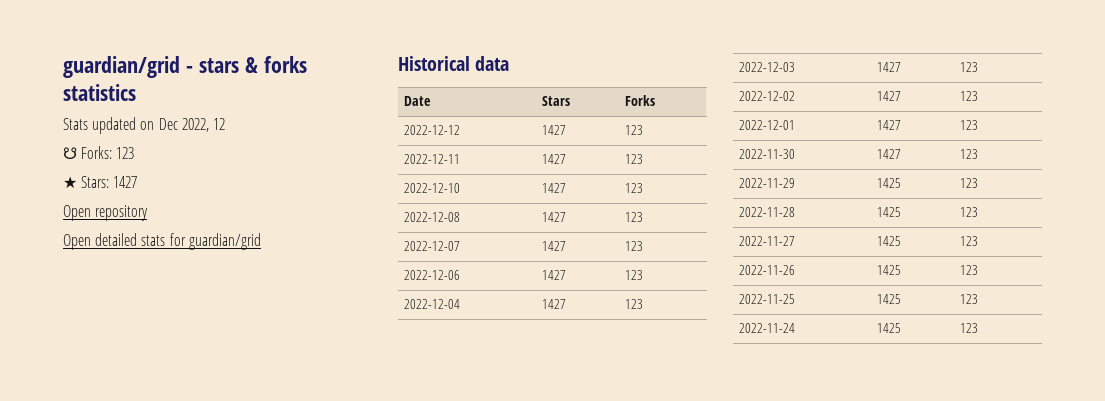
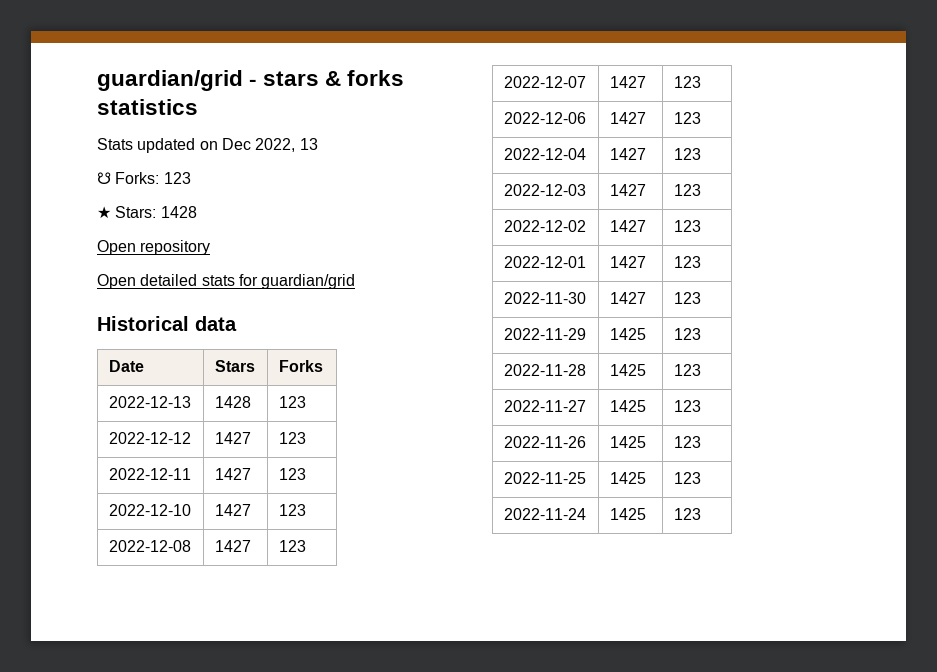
[212,118,225,130] 12 -> [299,138,318,150] 13
[113,176,138,188] 1427 -> [160,206,197,218] 1428
(656, 100) none -> [108,396,191,408] [214,396,251,408] [278,396,306,408] // 2022-12-13 | 1428 | 123

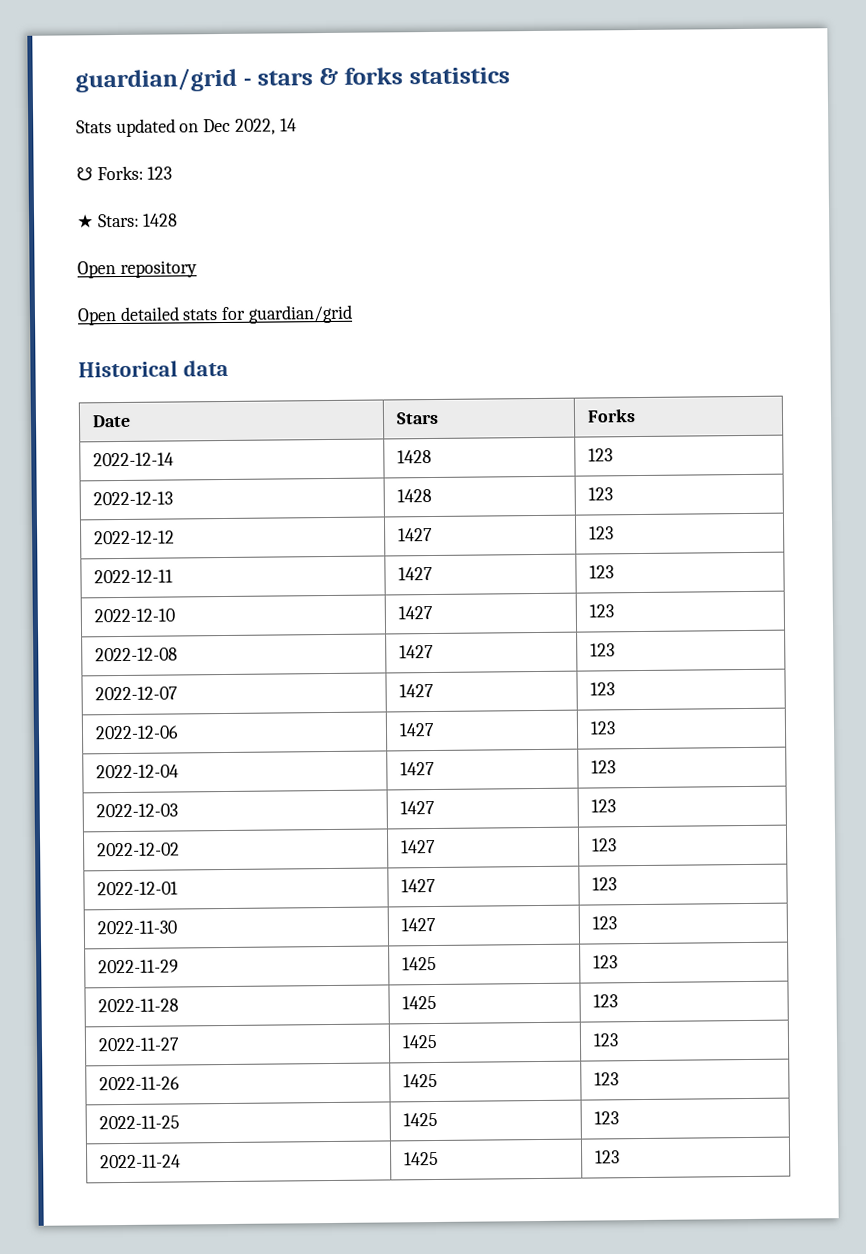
[299,138,318,150] 13 -> [279,118,297,132] 14
(323, 366) none -> [92,452,174,467] [396,450,432,464] [587,448,613,462] // 2022-12-14 | 1428 | 123

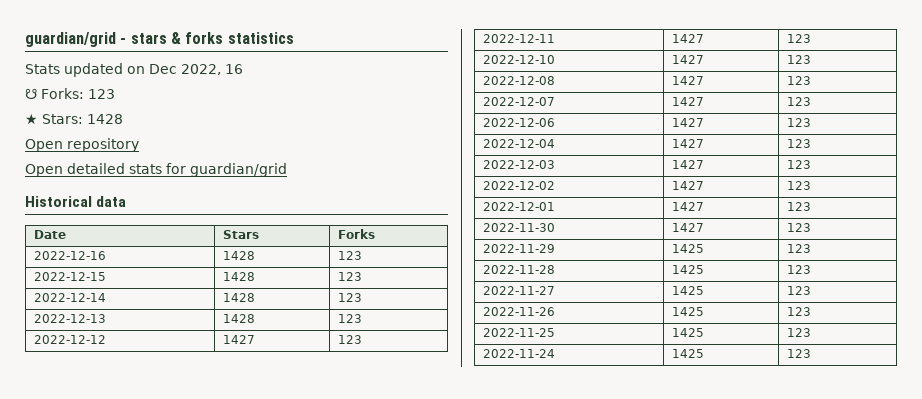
[279,118,297,132] 14 -> [225,64,243,74] 16
(636, 416) none -> [34,251,107,260] [223,251,256,260] [338,251,363,260] [34,272,107,281] [223,272,256,281] [338,272,363,281] // 2022-12-16 | 1428 | 123 // 2022-12-15 | 1428 | 123

